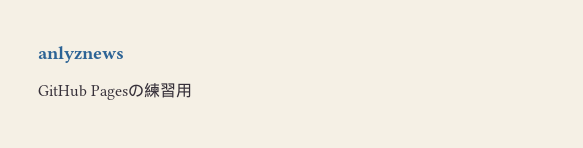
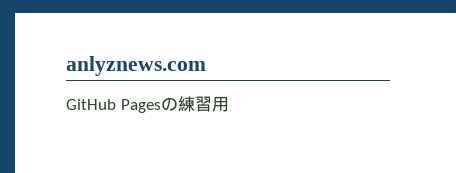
[38,46,124,63] anlyznews -> [66,56,206,76] anlyznews.com

